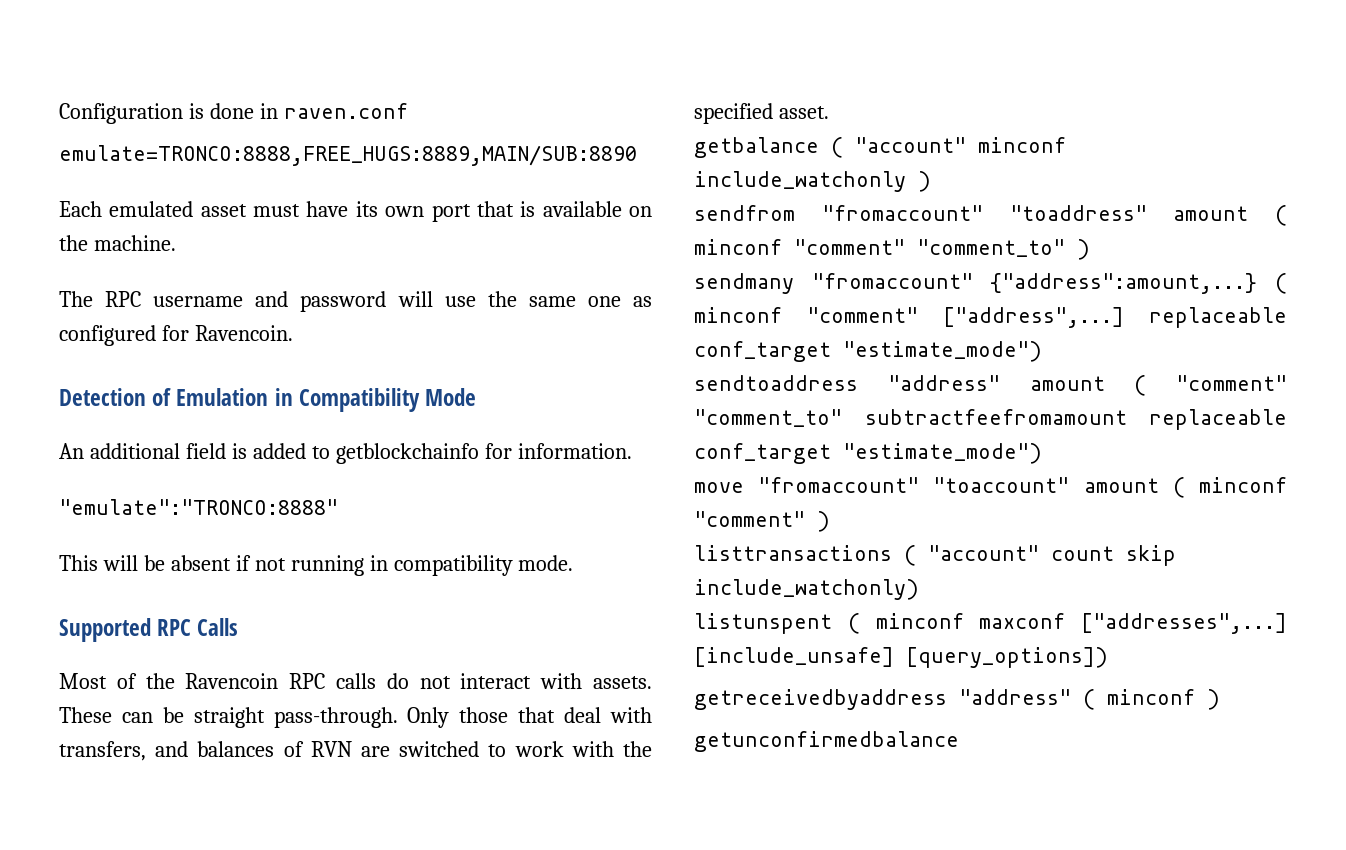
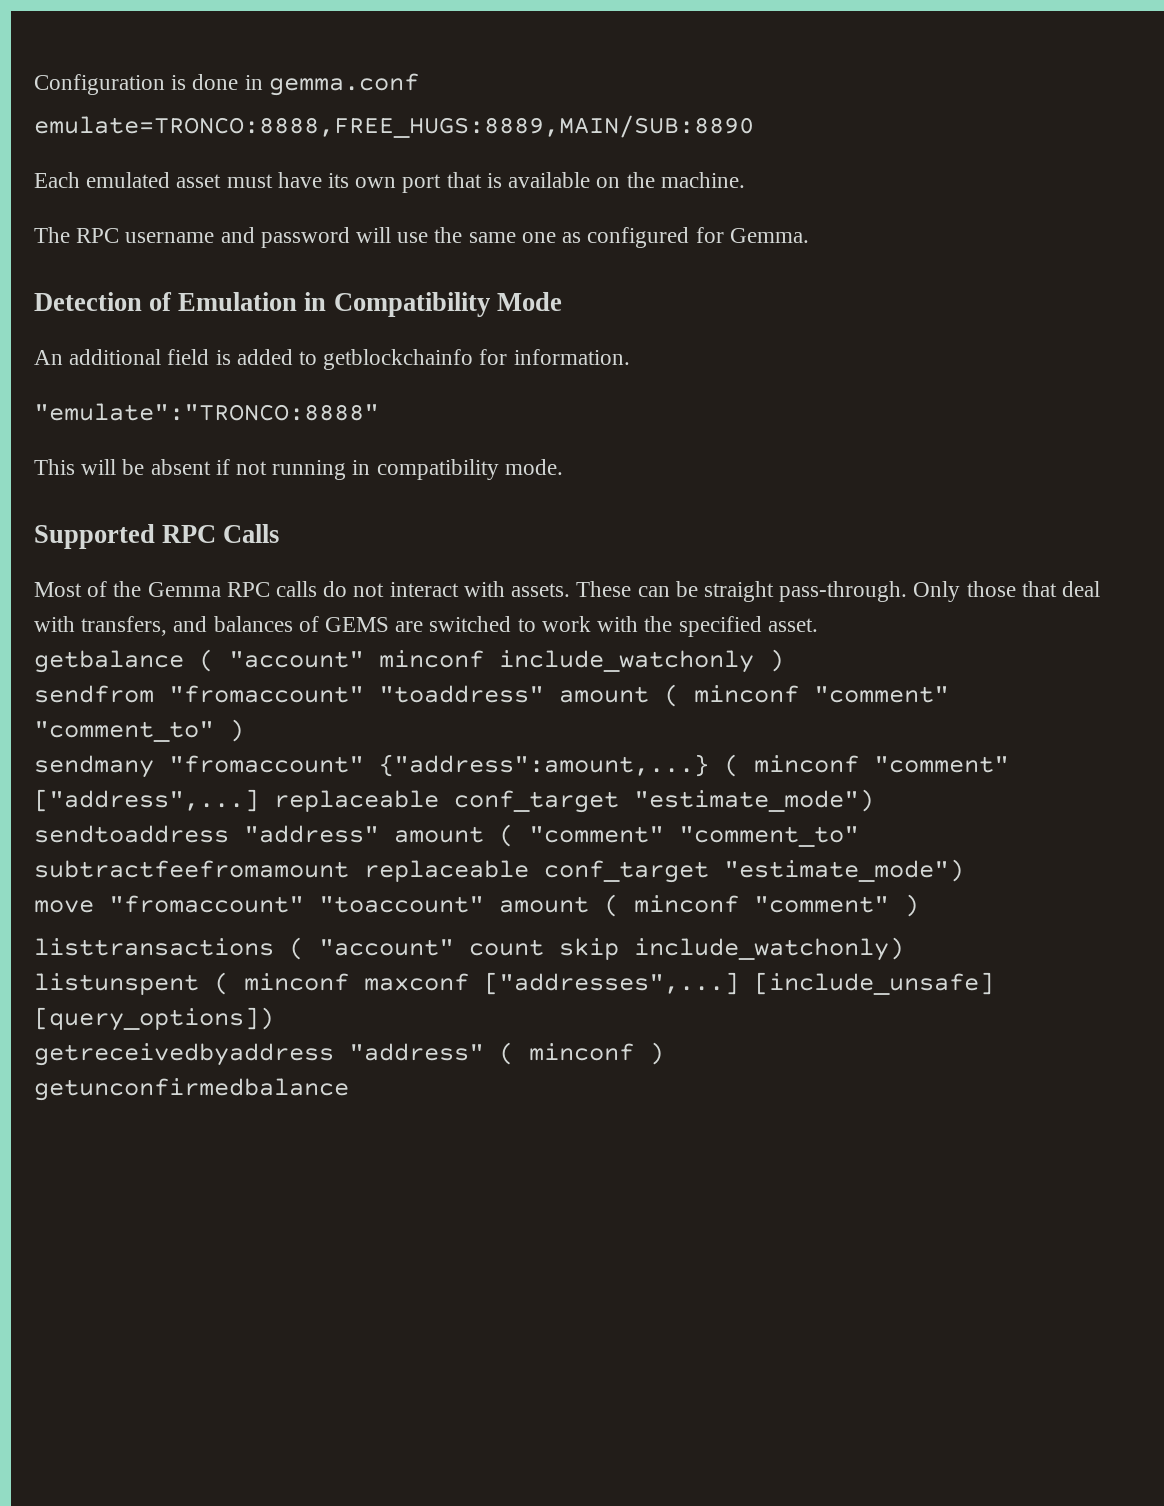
[283,103,408,119] raven.conf -> [268,73,419,96] gemma.conf
[194,325,293,341] Ravencoin. -> [729,228,809,243] Gemma.
[185,673,279,689] Ravencoin -> [147,582,221,597] Gemma
[310,741,352,757] RVN -> [325,617,390,632] GEMS

